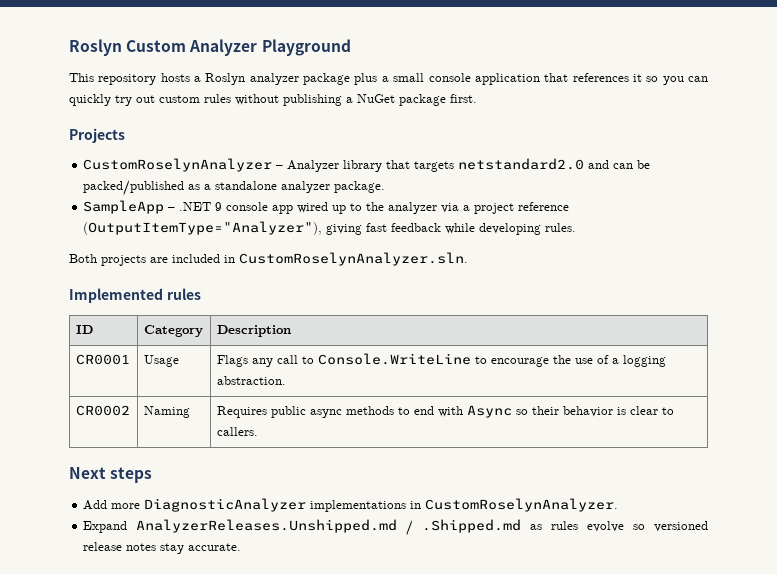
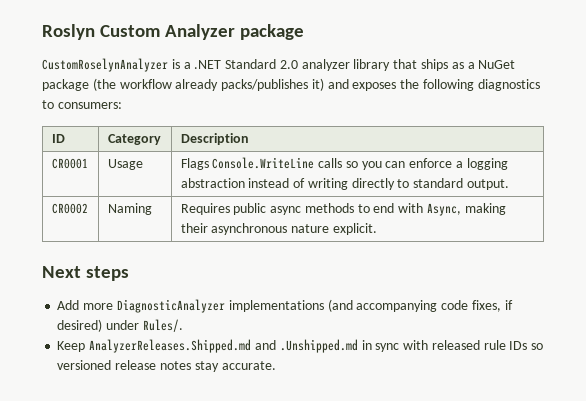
[261,39,351,56] [69,73,709,85] [69,94,477,106] [69,128,125,143] [83,158,651,172] [83,180,386,196] [83,200,570,214] [83,221,577,235] [69,252,468,266] [69,288,201,303] Playground // This repository hosts a Roslyn analyzer package plus a small console application that references it so you can quickly try out custom rules without publishing a NuGet package first. // Projects // CustomRoselynAnalyzer – Analyzer library that targets netstandard2.0 and can be packed/published as a standalone analyzer package. // SampleApp – .NET 9 console app wired up to the analyzer via a project reference (OutputItemType="Analyzer"), giving fast feedback while developing rules. // Both projects are included in CustomRoselynAnalyzer.sln. // Implemented rules -> [240,24,305,40] [42,58,516,72] [42,78,540,91] [42,100,122,109] package // CustomRoselynAnalyzer is a .NET Standard 2.0 analyzer library that ships as a NuGet package (the workflow already packs/publishes it) and exposes the following diagnostics to consumers:
[251,353,666,367] [216,376,286,385] any call to Console.WriteLine to encourage the use of a logging abstraction. -> [212,157,508,170] [180,178,509,190] Console.WriteLine calls so you can enforce a logging abstraction instead of writing directly to standard output.
[466,405,674,418] [216,427,258,436] Async so their behavior is clear to callers. -> [426,203,506,216] [180,223,377,235] Async, making their asynchronous nature explicit.
[410,498,619,512] [83,519,625,536] in CustomRoselynAnalyzer. // Expand AnalyzerReleases.Unshipped.md / .Shipped.md as rules evolve -> [327,299,513,312] [57,319,183,332] [57,339,528,353] (and accompanying code fixes, if desired) under Rules/. // Keep AnalyzerReleases.Shipped.md and .Unshipped.md in sync with released rule IDs

